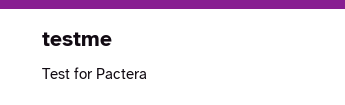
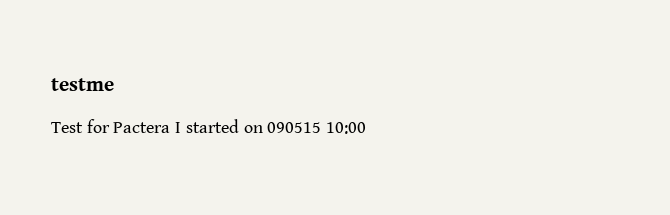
(147, 73) none -> [175,119,367,134] I started on 090515 10:00

